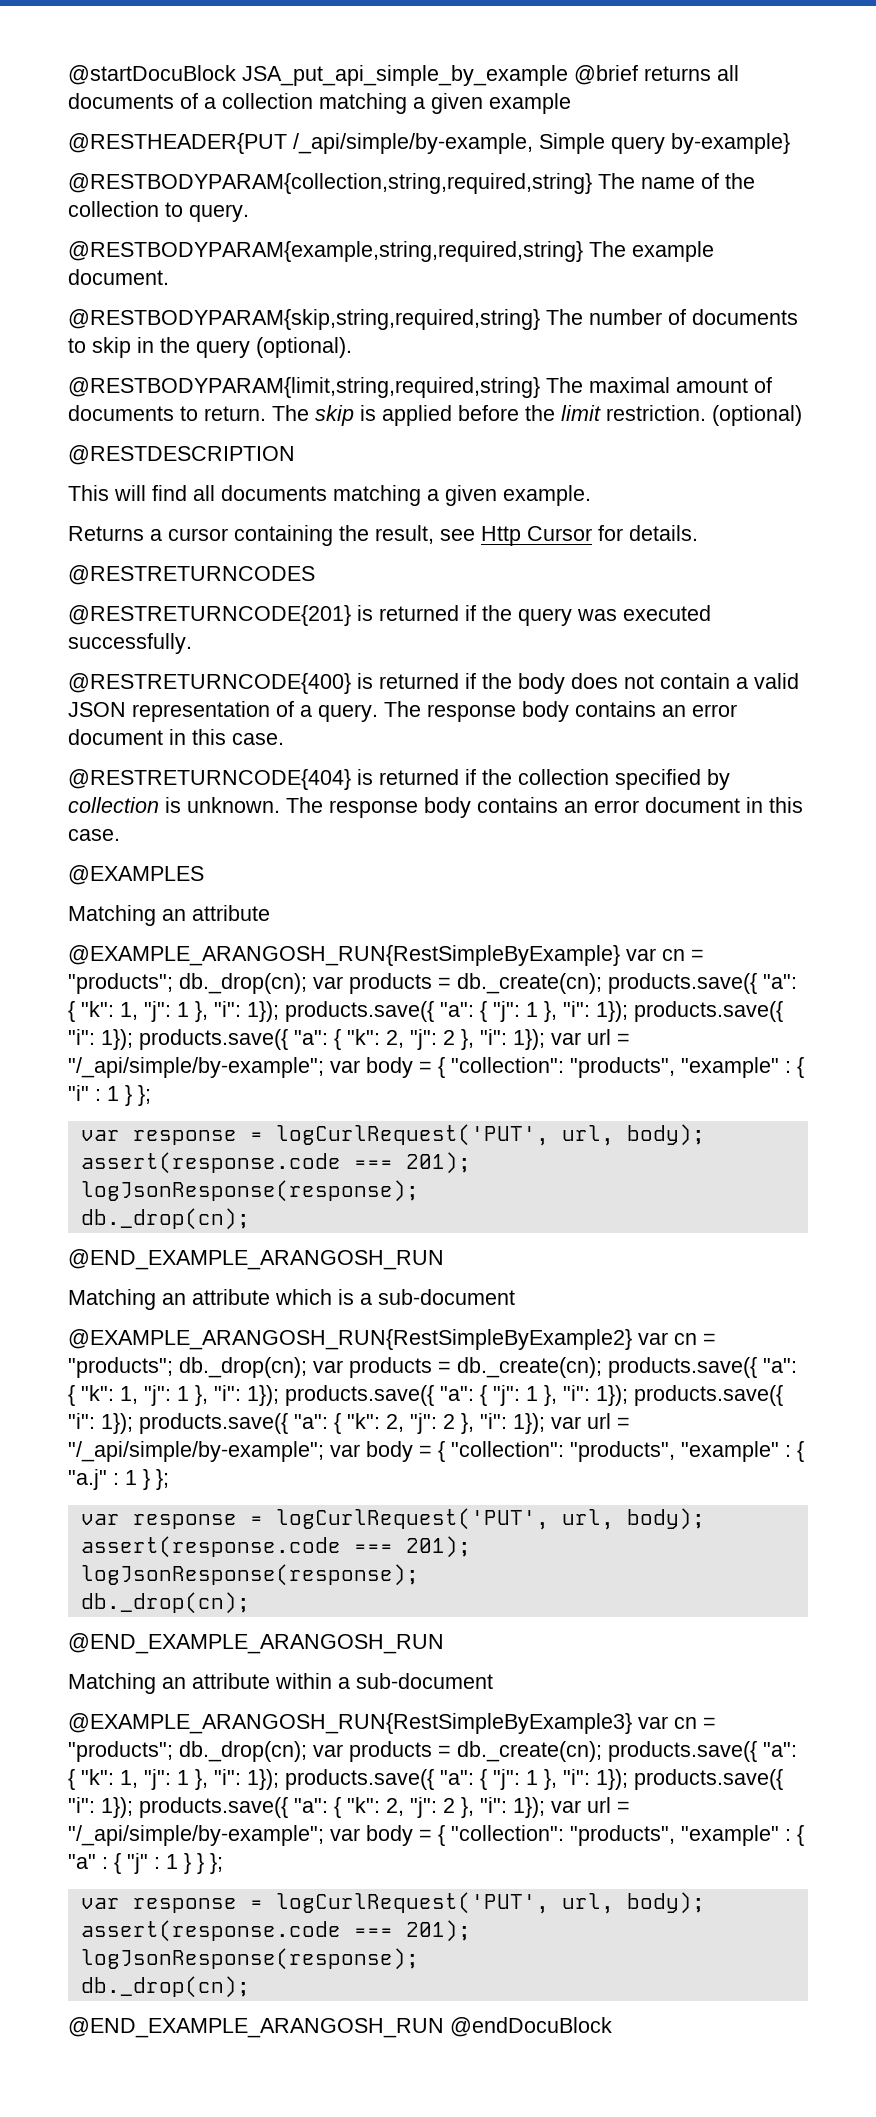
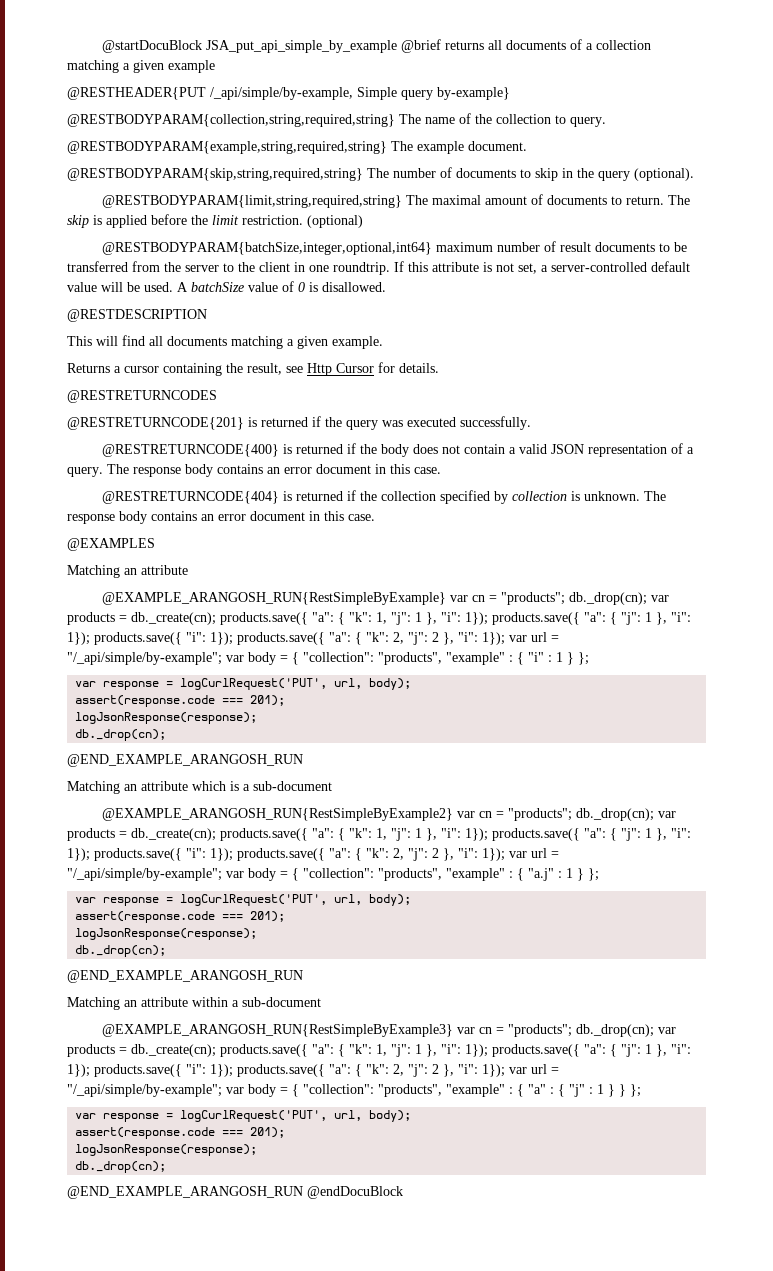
(802, 415) none -> [101,241,687,255] [67,261,690,275] [67,281,386,292] // @RESTBODYPARAM{batchSize,integer,optional,int64} maximum number of result documents to be transferred from the server to the client in one roundtrip. If this attribute is not set, a server-controlled default value will be used. A batchSize value of 0 is disallowed.

